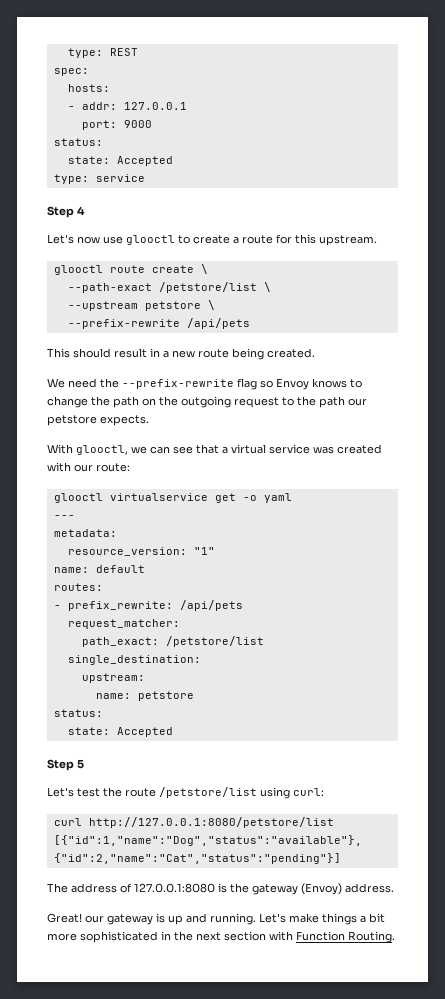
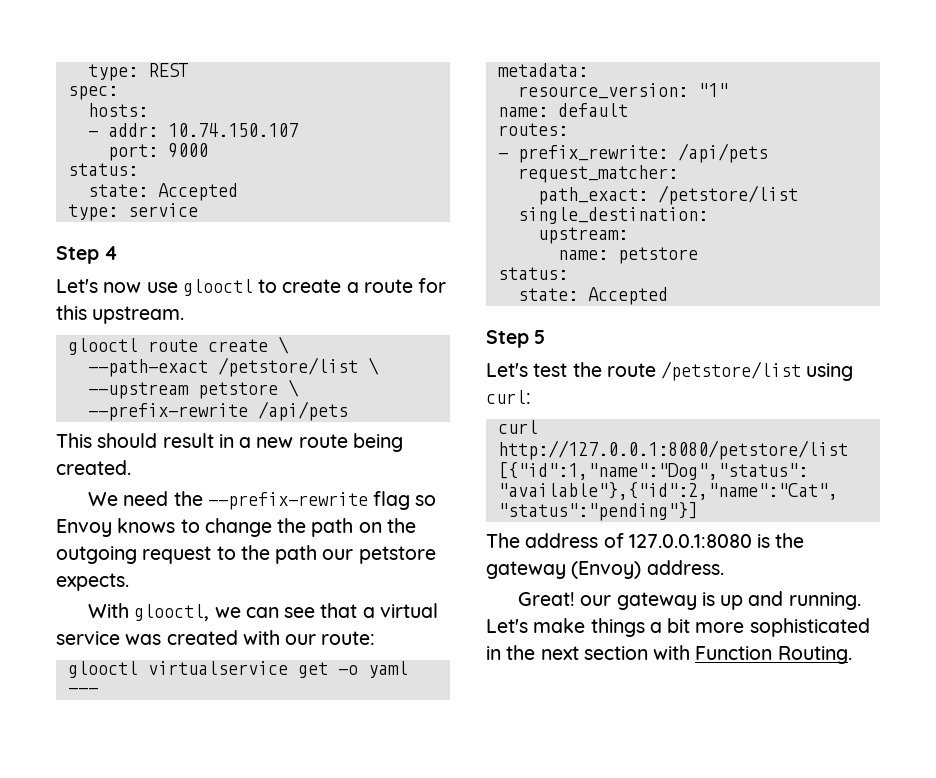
[123,102,187,110] 127.0.0.1 -> [167,123,298,137] 10.74.150.107

